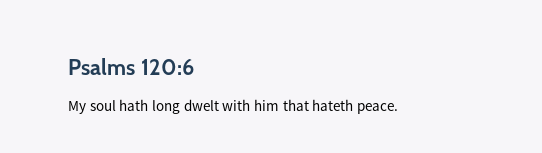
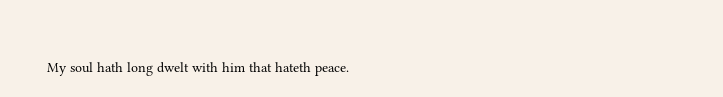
[68,58,194,75] Psalms 120:6 // -> (47, 69) none

